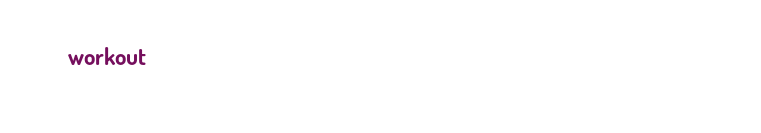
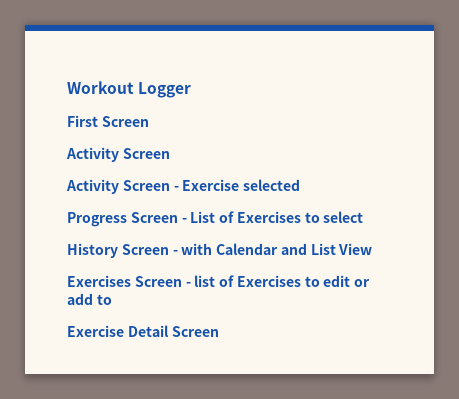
[68,47,146,65] workout -> [67,81,192,98] [67,115,149,127] [66,147,170,162] [66,179,301,194] [67,211,364,227] [67,243,373,258] [67,275,371,287] [67,293,112,305] [67,325,219,337] Workout Logger // First Screen // Activity Screen // Activity Screen - Exercise selected // Progress Screen - List of Exercises to select // History Screen - with Calendar and List View // Exercises Screen - list of Exercises to edit or add to // Exercise Detail Screen

